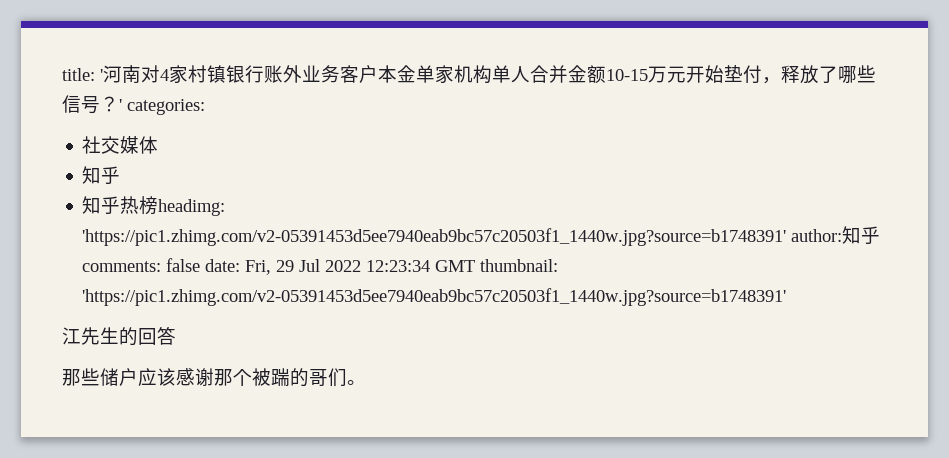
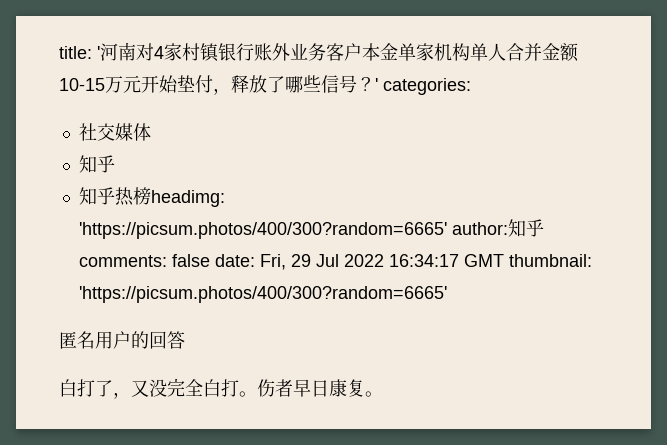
[82,228,787,246] 'https://pic1.zhimg.com/v2-05391453d5ee7940eab9bc57c20503f1_1440w.jpg?source=b1748391' -> [78,222,447,239] 'https://picsum.photos/400/300?random=6665'
[366,260,431,272] 12:23:34 -> [388,254,459,267] 16:34:17
[82,288,787,306] [62,327,119,345] 'https://pic1.zhimg.com/v2-05391453d5ee7940eab9bc57c20503f1_1440w.jpg?source=b1748391' // 江先生 -> [78,286,447,303] [59,331,131,349] 'https://picsum.photos/400/300?random=6665' // 匿名用户
[62,368,347,387] 那些储户应该感谢那个被踹的哥们 -> [59,378,365,399] 白打了，又没完全白打。伤者早日康复

